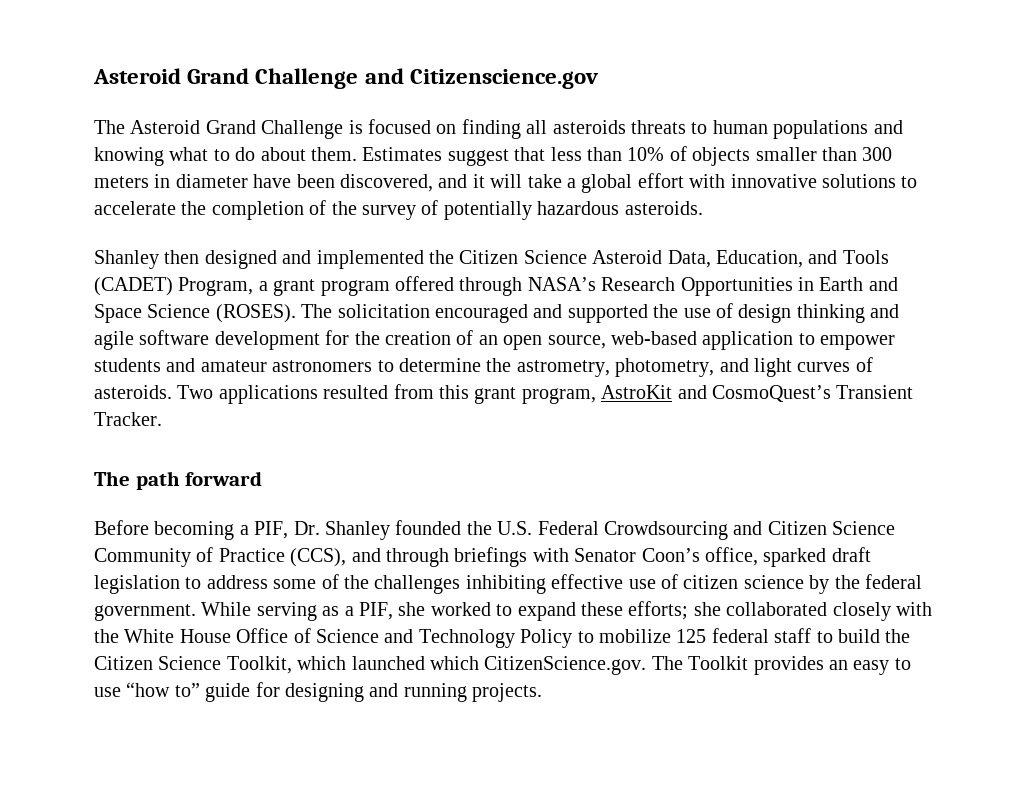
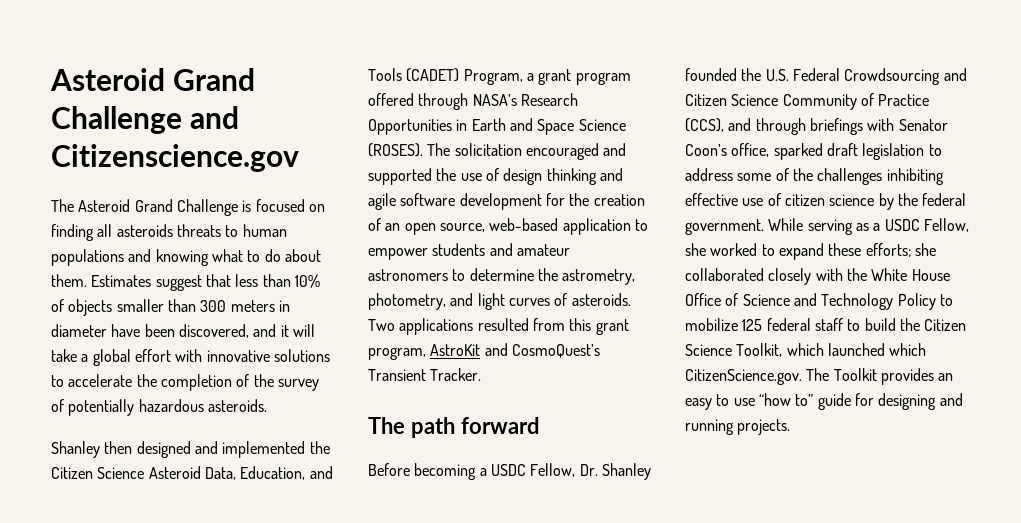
[254,521,289,539] PIF, -> [490,463,576,477] USDC Fellow,
[359,602,393,620] PIF, -> [884,218,969,232] USDC Fellow,

